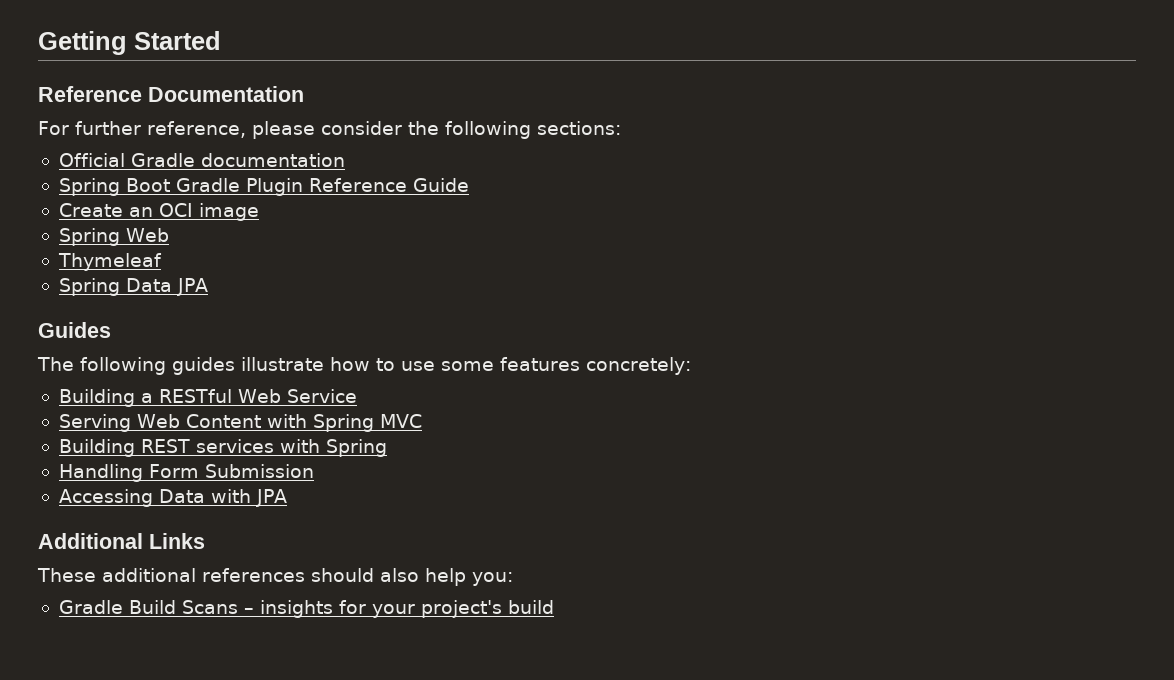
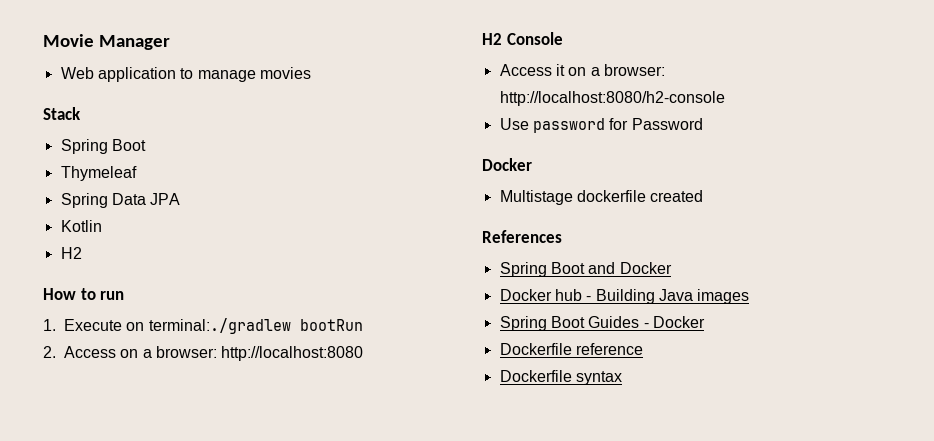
[38,31,221,55] [38,86,304,102] [38,121,621,139] [58,153,345,167] [58,178,469,196] [58,203,259,221] [58,228,169,246] [57,253,162,271] [58,278,208,296] [38,322,111,338] [37,357,691,375] [58,389,357,407] [58,414,422,432] [58,439,387,457] [58,464,314,482] [58,489,287,507] [38,533,205,549] [37,568,513,586] [58,600,554,618] Getting Started // Reference Documentation // For further reference, please consider the following sections: // Official Gradle documentation // Spring Boot Gradle Plugin Reference Guide // Create an OCI image // Spring Web // Thymeleaf // Spring Data JPA // Guides // The following guides illustrate how to use some features concretely: // Building a RESTful Web Service // Serving Web Content with Spring MVC // Building REST services with Spring // Handling Form Submission // Accessing Data with JPA // Additional Links // These additional references should also help you: // Gradle Build Scans – insights for your project's build -> [43,34,171,50] [60,67,311,82] [43,107,81,120] [60,139,146,154] [60,166,137,181] [60,193,181,208] [60,220,102,232] [60,247,82,259] [43,288,125,300] [43,318,363,334] [43,346,364,361] [482,32,563,45] [499,64,665,76] [499,91,725,106] [499,118,703,133] [482,158,532,171] [499,190,704,205] [482,230,562,243] [499,262,672,277] [499,289,750,304] [499,316,705,331] [499,343,643,355] [499,370,622,385] Movie Manager // Web application to manage movies // Stack // Spring Boot // Thymeleaf // Spring Data JPA // Kotlin // H2 // How to run // 1. Execute on terminal:./gradlew bootRun // 2. Access on a browser: http://localhost:8080 // H2 Console // Access it on a browser: http://localhost:8080/h2-console // Use password for Password // Docker // Multistage dockerfile created // References // Spring Boot and Docker // Docker hub - Building Java images // Spring Boot Guides - Docker // Dockerfile reference // Dockerfile syntax

